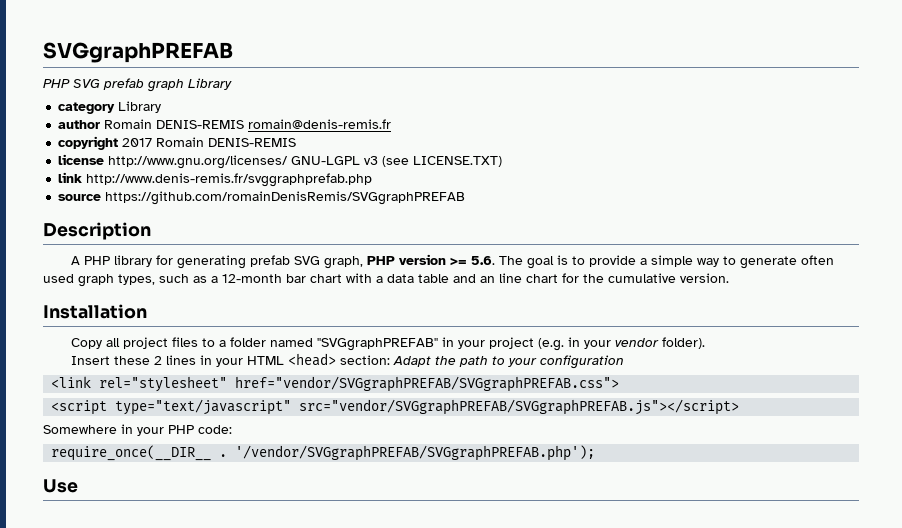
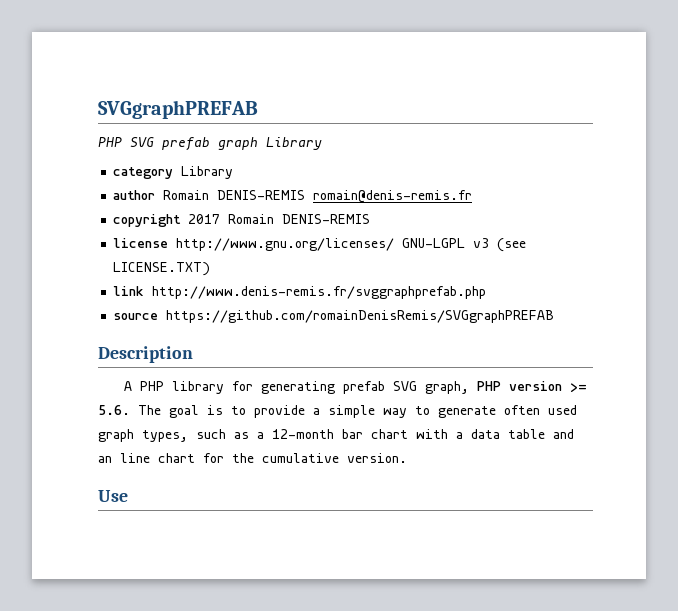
[43,304,147,319] [70,337,705,351] [70,353,624,369] [51,376,620,392] [51,399,740,415] [43,424,232,436] [51,445,596,461] // Installation // Copy all project files to a folder named "SVGgraphPREFAB" in your project (e.g. in your vendor folder). // Insert these 2 lines in your HTML <head> section: Adapt the path to your configuration // <link rel="stylesheet" href="vendor/SVGgraphPREFAB/SVGgraphPREFAB.css"> // <script type="text/javascript" src="vendor/SVGgraphPREFAB/SVGgraphPREFAB.js"></script> // Somewhere in your PHP code: // require_once(__DIR__ . '/vendor/SVGgraphPREFAB/SVGgraphPREFAB.php'); -> (407, 458) none

